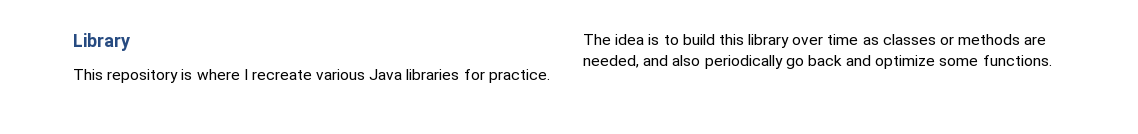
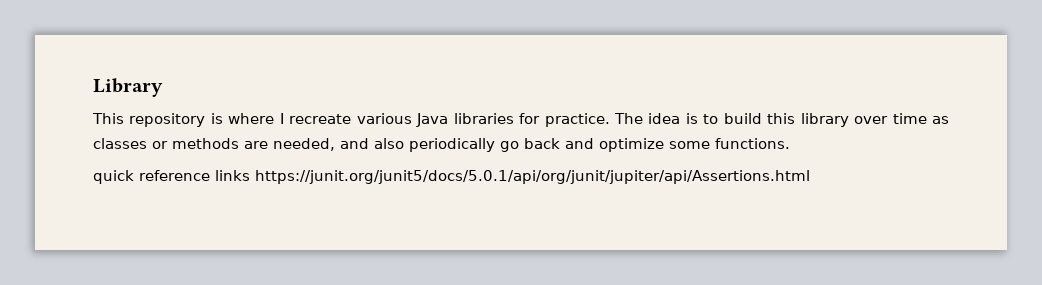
(1052, 60) none -> [93,170,810,184] // quick reference links https://junit.org/junit5/docs/5.0.1/api/org/junit/jupiter/api/Assertions.html

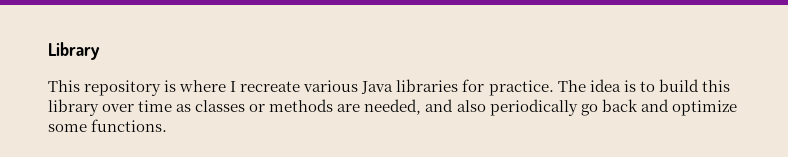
[93,170,810,184] // quick reference links https://junit.org/junit5/docs/5.0.1/api/org/junit/jupiter/api/Assertions.html -> (168, 125) none

